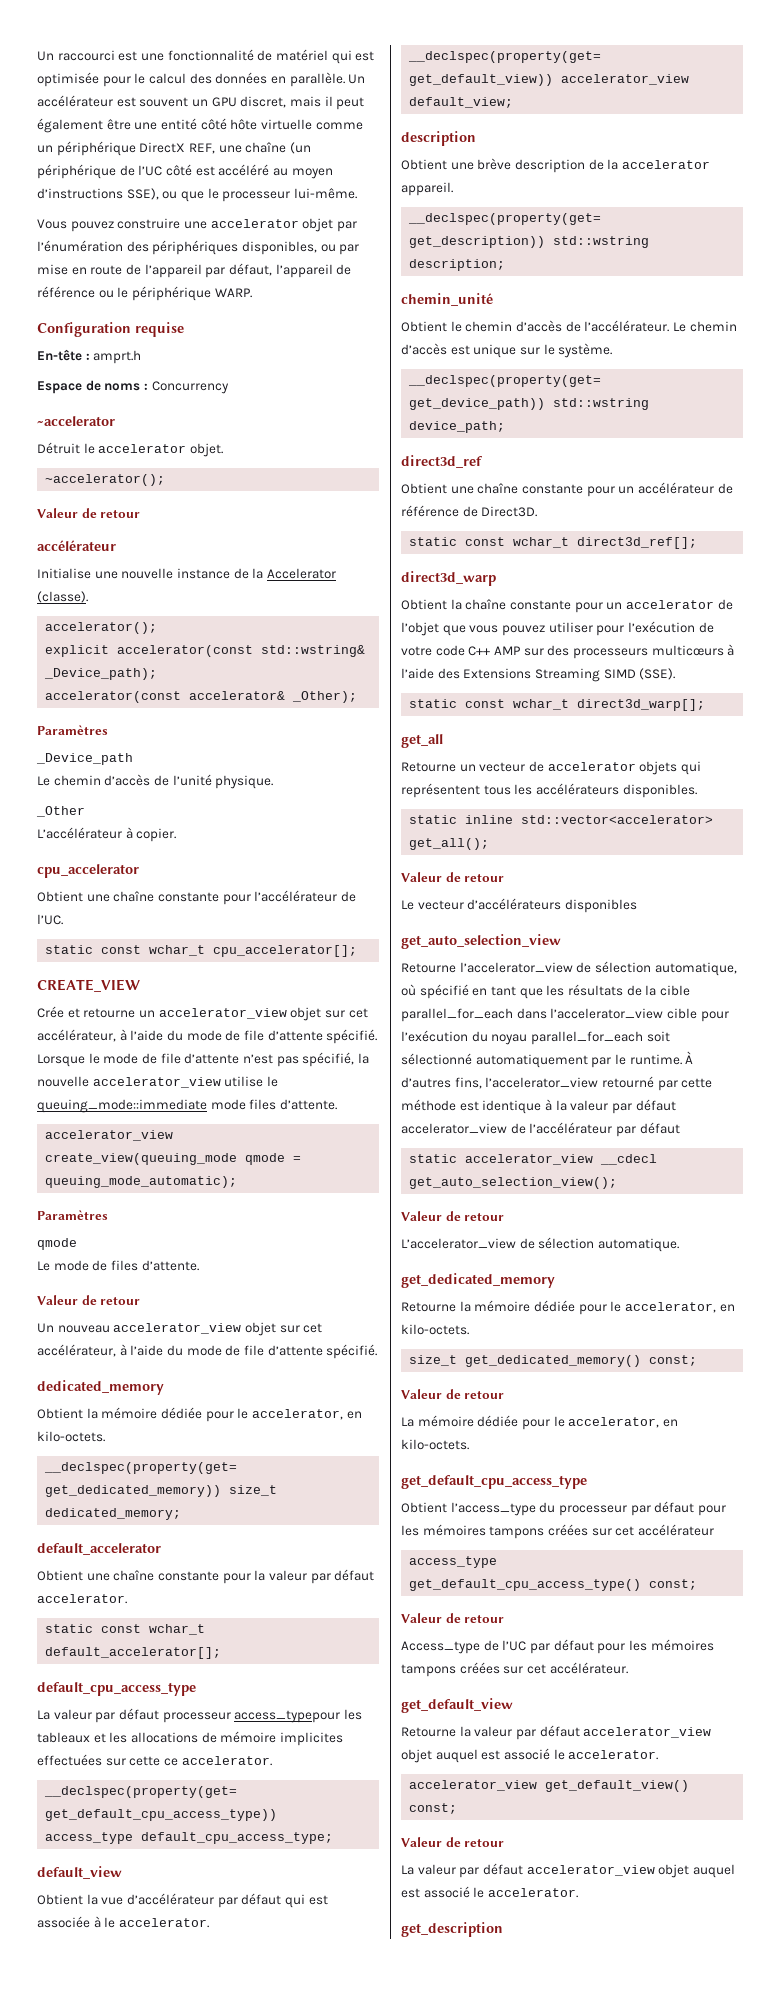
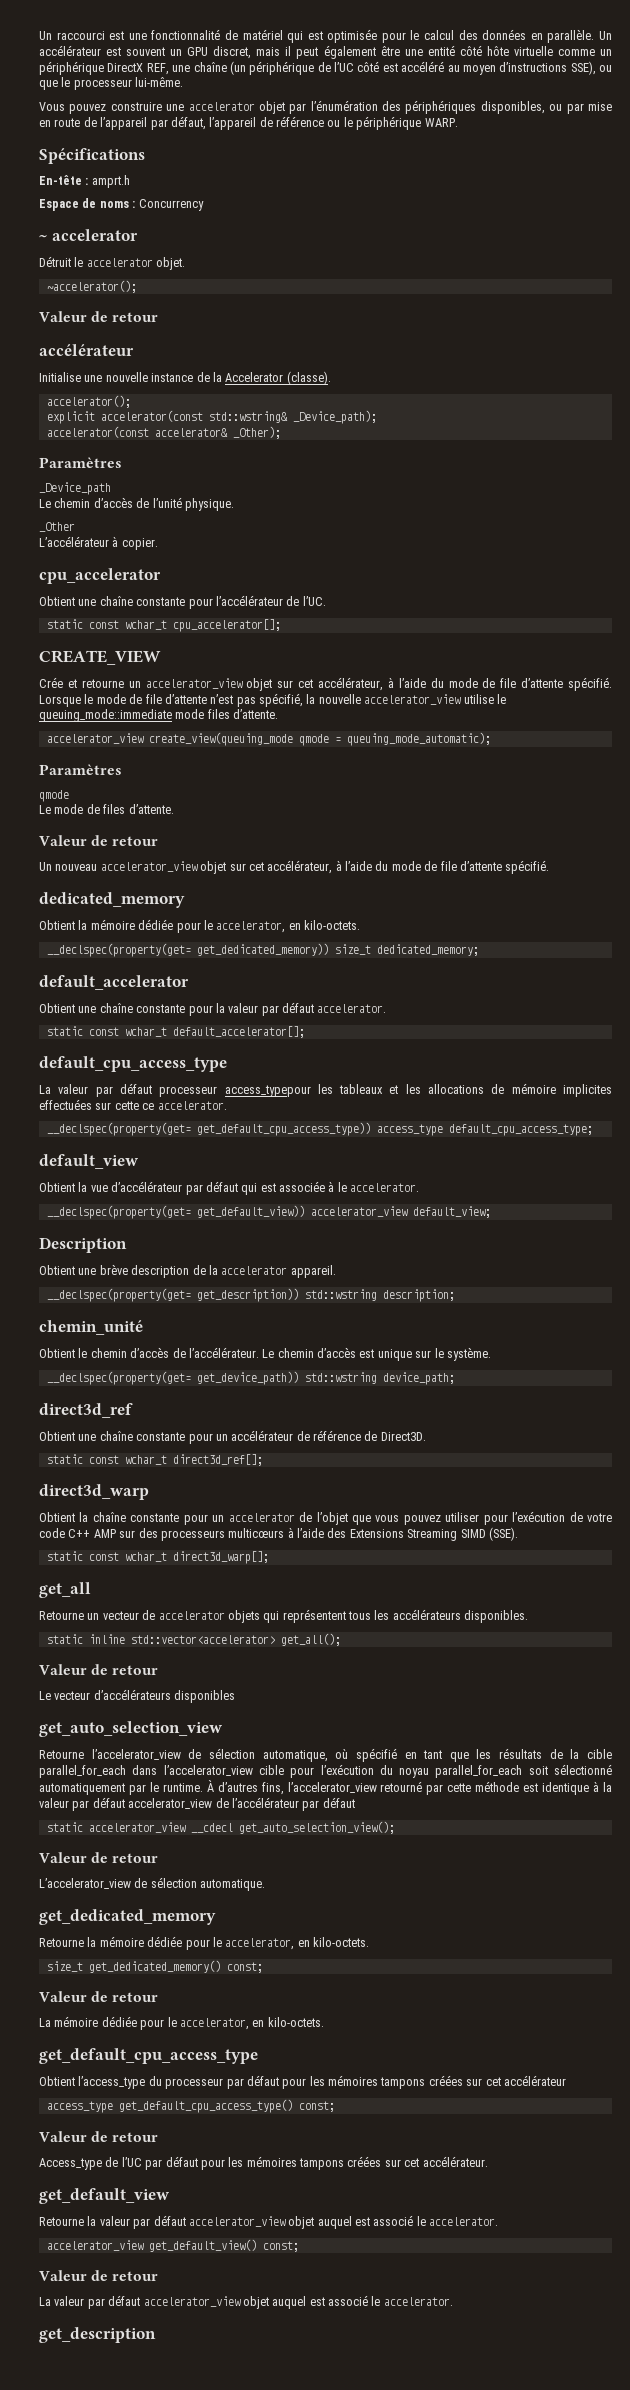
[37,322,184,337] Configuration requise -> [39,148,145,164] Spécifications
[37,416,115,426] ~accelerator -> [39,229,138,241] ~ accelerator
[401,131,476,146] description -> [39,1237,127,1253] Description

